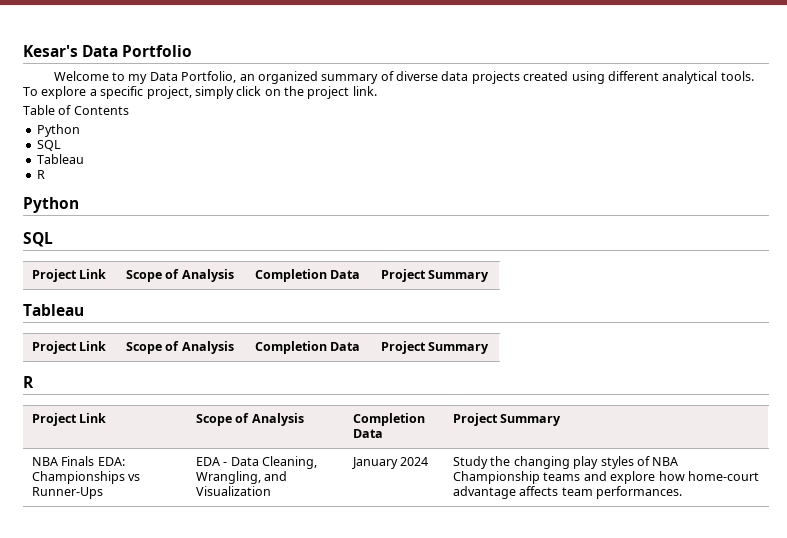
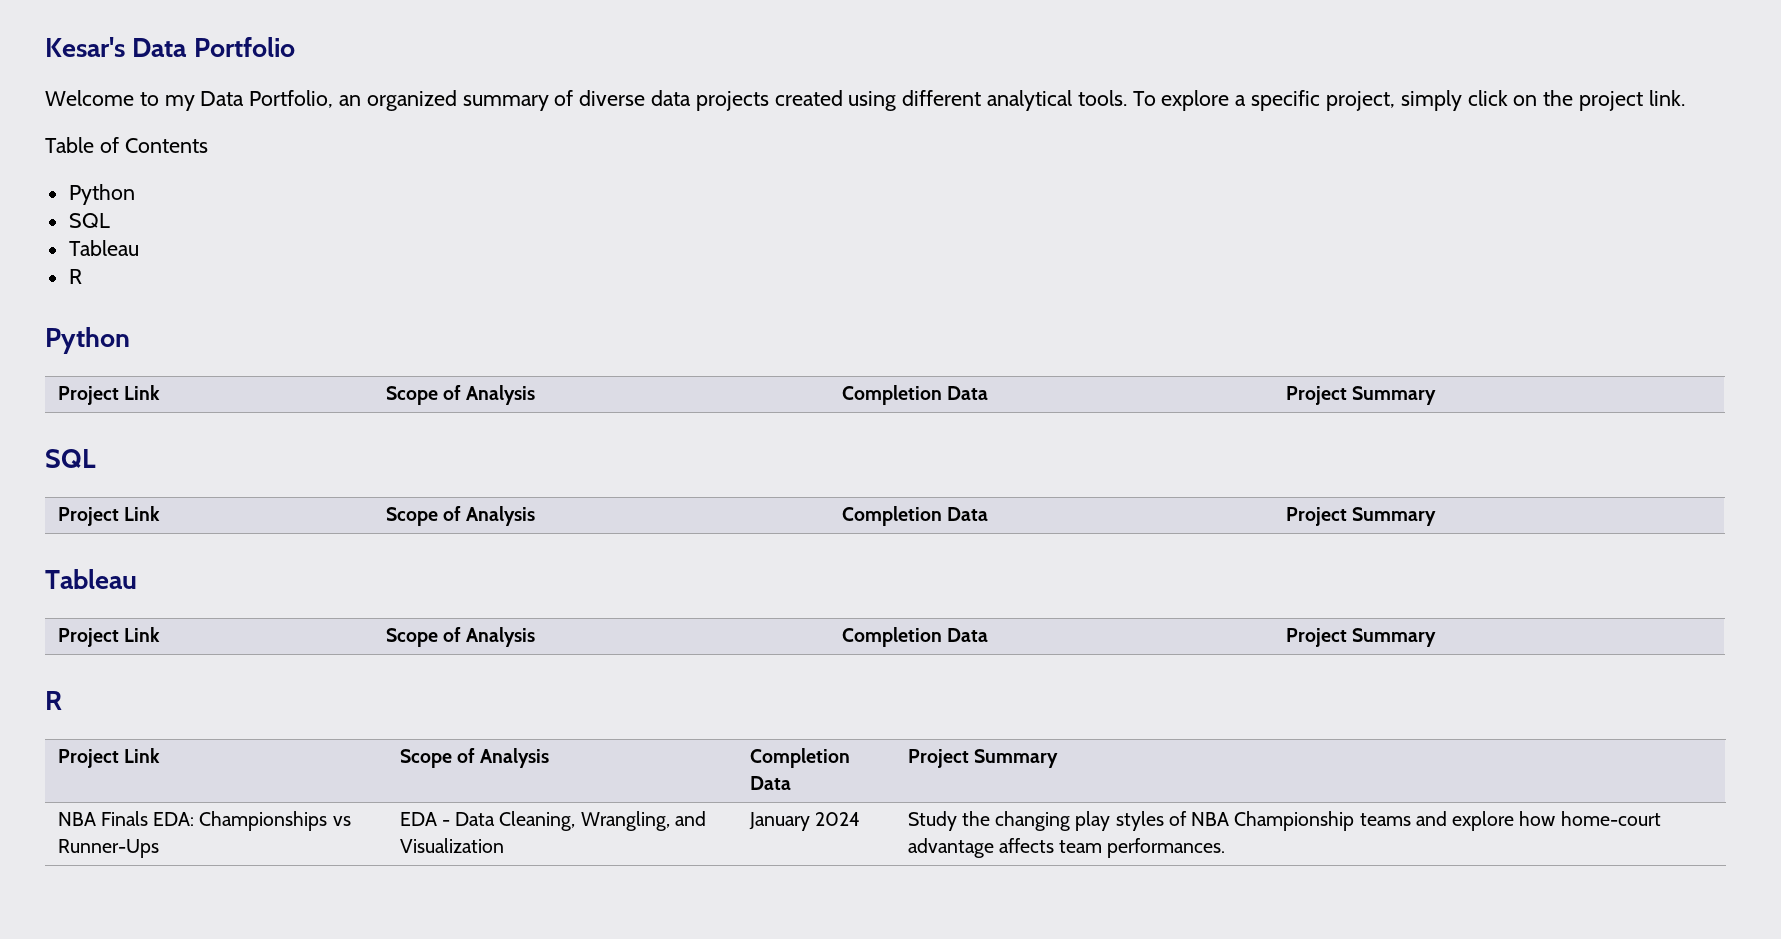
(79, 205) none -> [57,385,160,405] [385,385,536,405] [841,385,988,405] [1285,386,1436,405] // Project Link | Scope of Analysis | Completion Data | Project Summary

